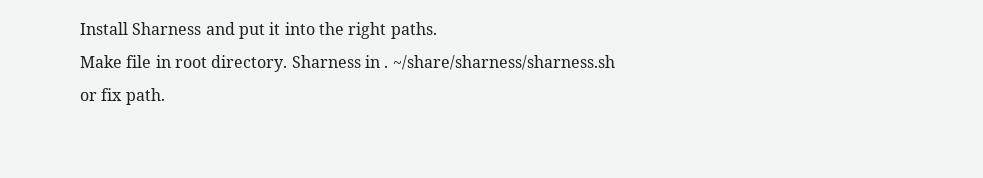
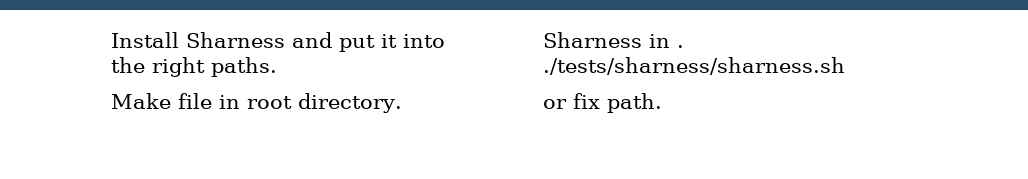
[392,55,615,70] ~/share/sharness/sharness.sh -> [543,57,845,75] ./tests/sharness/sharness.sh

